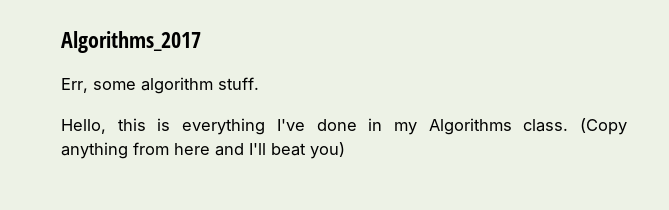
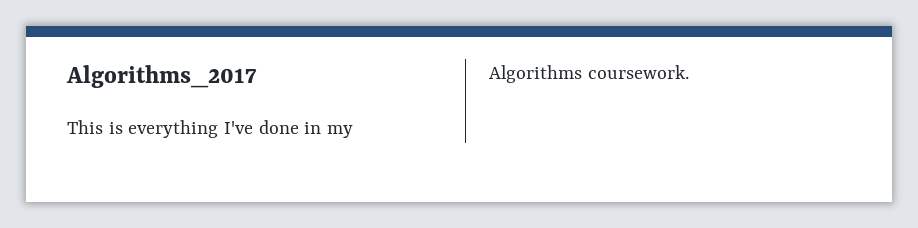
[61,77,259,94] [61,118,146,134] Err, some algorithm stuff. // Hello, this -> [67,120,103,134] This
[523,118,627,135] [61,142,345,159] class. (Copy anything from here and I'll beat you) -> [587,65,689,79] coursework.

